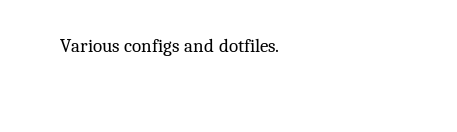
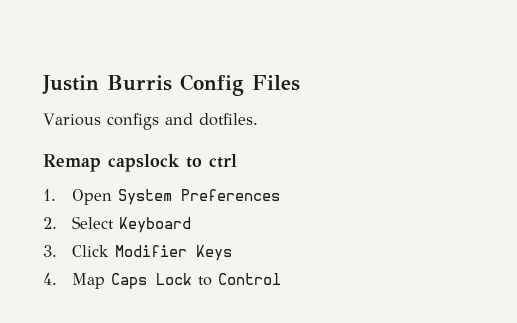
(60, 45) none -> [42,74,300,96] Justin Burris Config Files //
(280, 45) none -> [43,154,237,172] [43,189,281,205] [43,216,192,233] [43,245,233,261] [43,273,282,289] // Remap capslock to ctrl // 1. Open System Preferences // 2. Select Keyboard // 3. Click Modifier Keys // 4. Map Caps Lock to Control

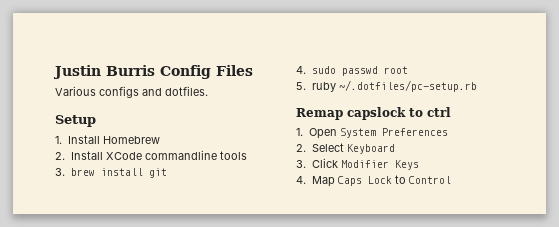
(258, 119) none -> [55,115,96,127] [55,135,160,144] [55,150,247,160] [55,168,167,178] [296,66,408,76] [296,80,477,92] // Setup // 1. Install Homebrew // 2. Install XCode commandline tools // 3. brew install git // 4. sudo passwd root // 5. ruby ~/.dotfiles/pc-setup.rb

